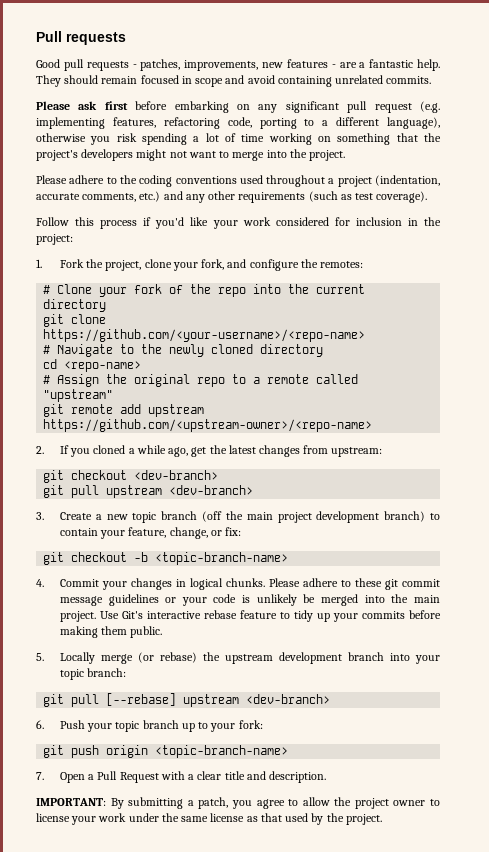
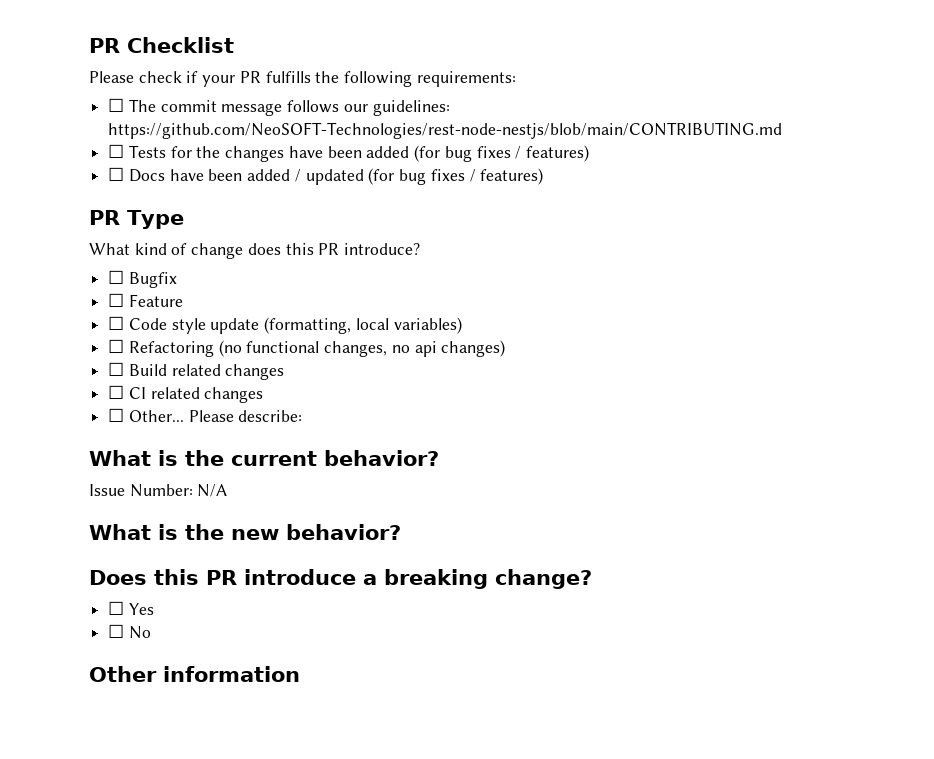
[36,31,126,45] [36,59,440,71] [36,75,432,87] [36,101,440,113] [36,117,440,129] [36,133,441,145] [36,149,346,161] [36,175,441,187] [36,191,428,203] [36,217,441,229] [36,234,73,245] [36,259,364,271] [43,284,366,297] [43,299,107,312] [43,314,107,327] [43,329,366,342] [43,344,324,357] [43,359,142,372] [43,374,359,387] [43,389,114,402] [43,404,205,417] [43,419,373,432] [36,445,383,457] [43,470,219,483] [43,485,254,498] [36,511,440,523] [59,527,242,539] [43,552,289,565] [36,578,440,590] [59,594,440,606] [59,610,441,622] [59,626,163,638] [36,652,440,664] [59,668,127,680] [43,693,331,707] [36,720,263,732] [43,745,289,758] [36,771,327,783] [36,797,440,809] [36,813,382,825] Pull requests // Good pull requests - patches, improvements, new features - are a fantastic help. They should remain focused in scope and avoid containing unrelated commits. // Please ask first before embarking on any significant pull request (e.g. implementing features, refactoring code, porting to a different language), otherwise you risk spending a lot of time working on something that the project's developers might not want to merge into the project. // Please adhere to the coding conventions used throughout a project (indentation, accurate comments, etc.) and any other requirements (such as test coverage). // Follow this process if you'd like your work considered for inclusion in the project: // 1. Fork the project, clone your fork, and configure the remotes: // # Clone your fork of the repo into the current directory // git clone https://github.com/<your-username>/<repo-name> // # Navigate to the newly cloned directory // cd <repo-name> // # Assign the original repo to a remote called "upstream" // git remote add upstream https://github.com/<upstream-owner>/<repo-name> // 2. If you cloned a while ago, get the latest changes from upstream: // git checkout <dev-branch> // git pull upstream <dev-branch> // 3. Create a new topic branch (off the main project development branch) to contain your feature, change, or fix: // git checkout -b <topic-branch-name> // 4. Commit your changes in logical chunks. Please adhere to these git commit message guidelines or your code is unlikely be merged into the main project. Use Git's interactive rebase feature to tidy up your commits before making them public. // 5. Locally merge (or rebase) the upstream development branch into your topic branch: // git pull [--rebase] upstream <dev-branch> // 6. Push your topic branch up to your fork: // git push origin <topic-branch-name> // 7. Open a Pull Request with a clear title and description. // IMPORTANT: By submitting a patch, you agree to allow the project owner to license your work under the same license as that used by the project. -> [89,37,234,53] [89,71,516,87] [108,98,450,116] [108,122,783,139] [108,144,589,162] [108,167,544,185] [89,210,184,229] [89,243,421,259] [108,270,177,288] [108,293,183,307] [108,316,462,334] [108,339,506,357] [108,362,285,380] [108,385,264,403] [108,408,303,422] [89,450,439,466] [89,484,228,497] [89,524,401,540] [89,569,592,589] [108,601,154,615] [108,624,151,639] [89,666,300,682] PR Checklist // Please check if your PR fulfills the following requirements: // ☐ The commit message follows our guidelines: https://github.com/NeoSOFT-Technologies/rest-node-nestjs/blob/main/CONTRIBUTING.md // ☐ Tests for the changes have been added (for bug fixes / features) // ☐ Docs have been added / updated (for bug fixes / features) // PR Type // What kind of change does this PR introduce? // ☐ Bugfix // ☐ Feature // ☐ Code style update (formatting, local variables) // ☐ Refactoring (no functional changes, no api changes) // ☐ Build related changes // ☐ CI related changes // ☐ Other... Please describe: // What is the current behavior? // Issue Number: N/A // What is the new behavior? // Does this PR introduce a breaking change? // ☐ Yes // ☐ No // Other information

